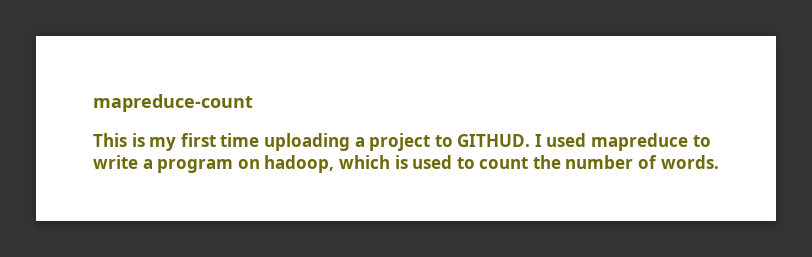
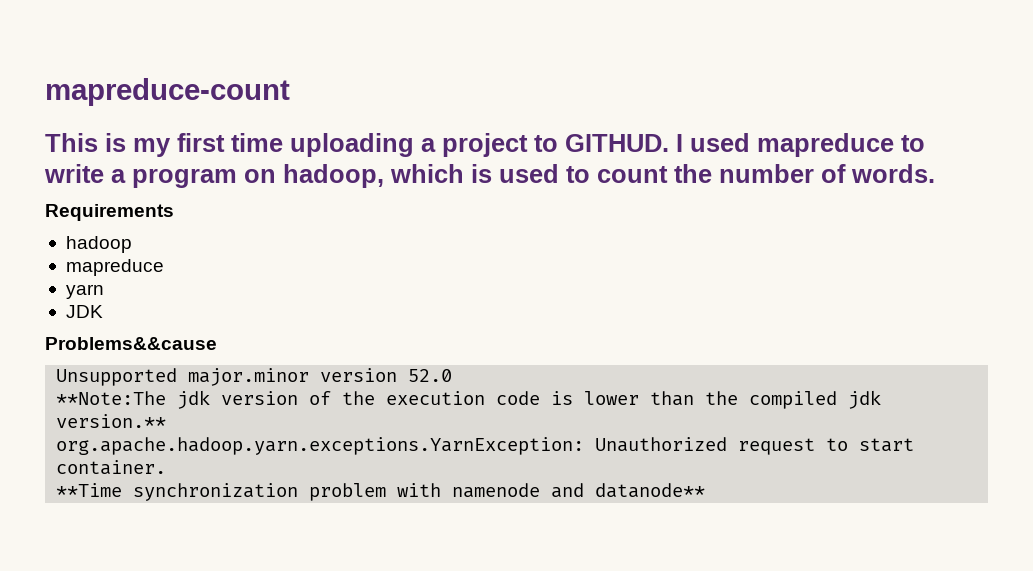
(719, 162) none -> [45,204,174,221] [65,236,132,253] [65,259,164,276] [65,284,104,299] [65,305,103,318] [45,337,217,350] [56,368,453,386] [56,390,882,409] [56,414,167,428] [56,437,915,455] [56,460,167,475] [56,483,706,501] // Requirements // hadoop // mapreduce // yarn // JDK // Problems&&cause // Unsupported major.minor version 52.0 // **Note:The jdk version of the execution code is lower than the compiled jdk version.** // org.apache.hadoop.yarn.exceptions.YarnException: Unauthorized request to start container. // **Time synchronization problem with namenode and datanode**

